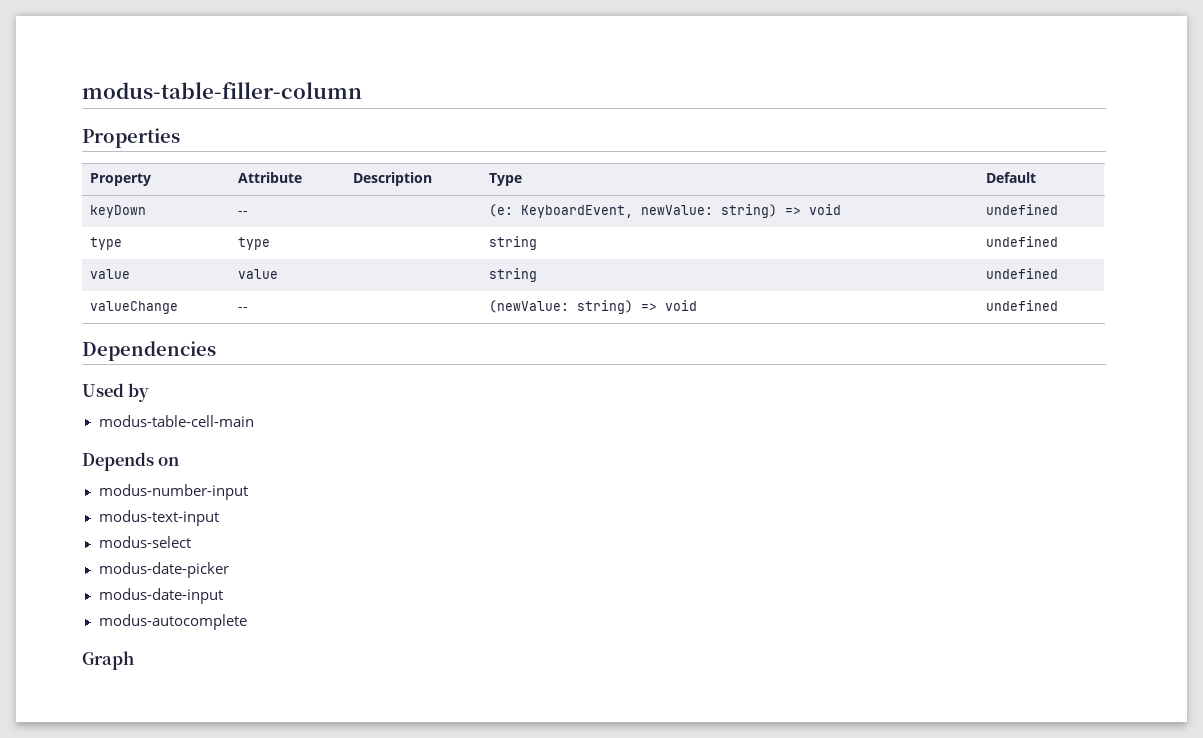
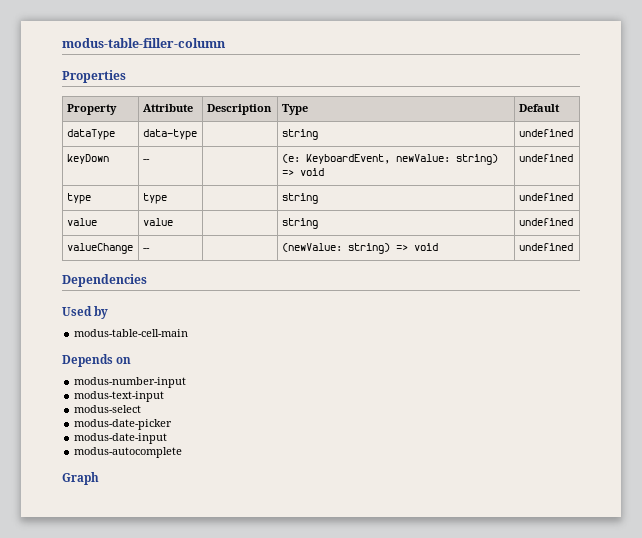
(1037, 177) none -> [66,129,115,140] [142,129,197,140] [281,129,318,140] [518,129,573,137] // dataType | data-type | | string | undefined

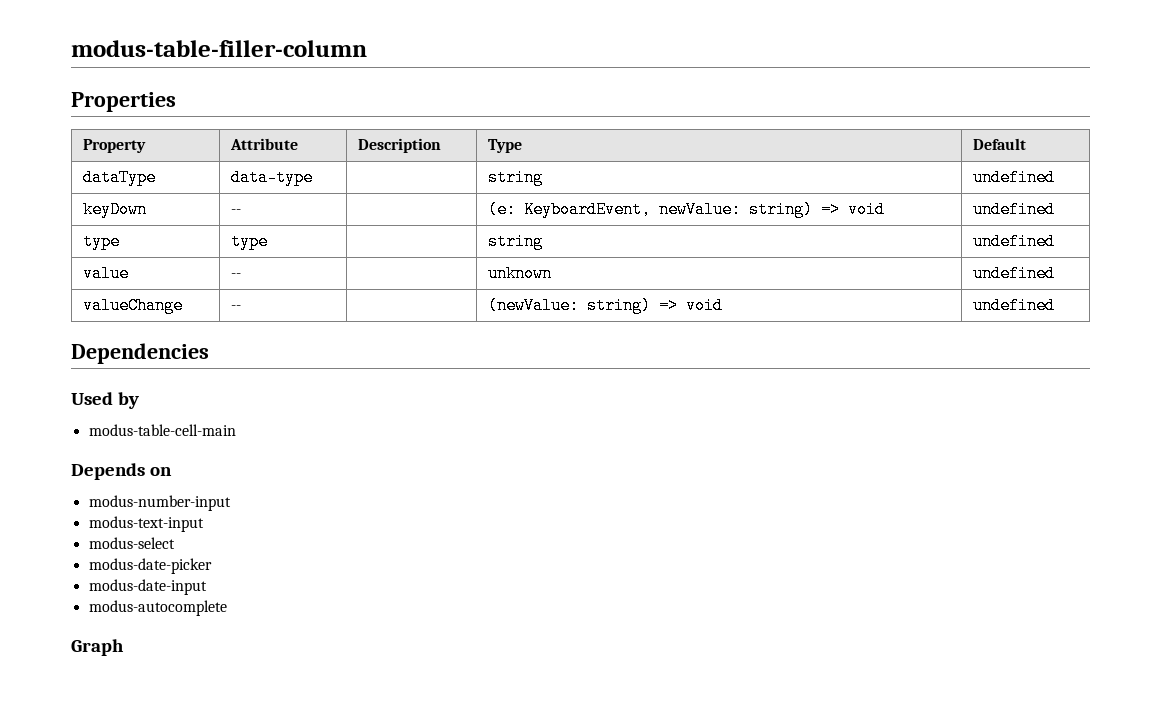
[142,218,173,226] [281,218,318,229] value | | string -> [230,273,241,278] [487,265,552,282] -- | | unknown

